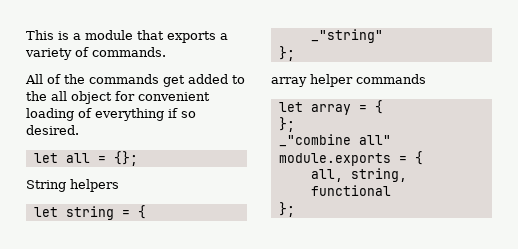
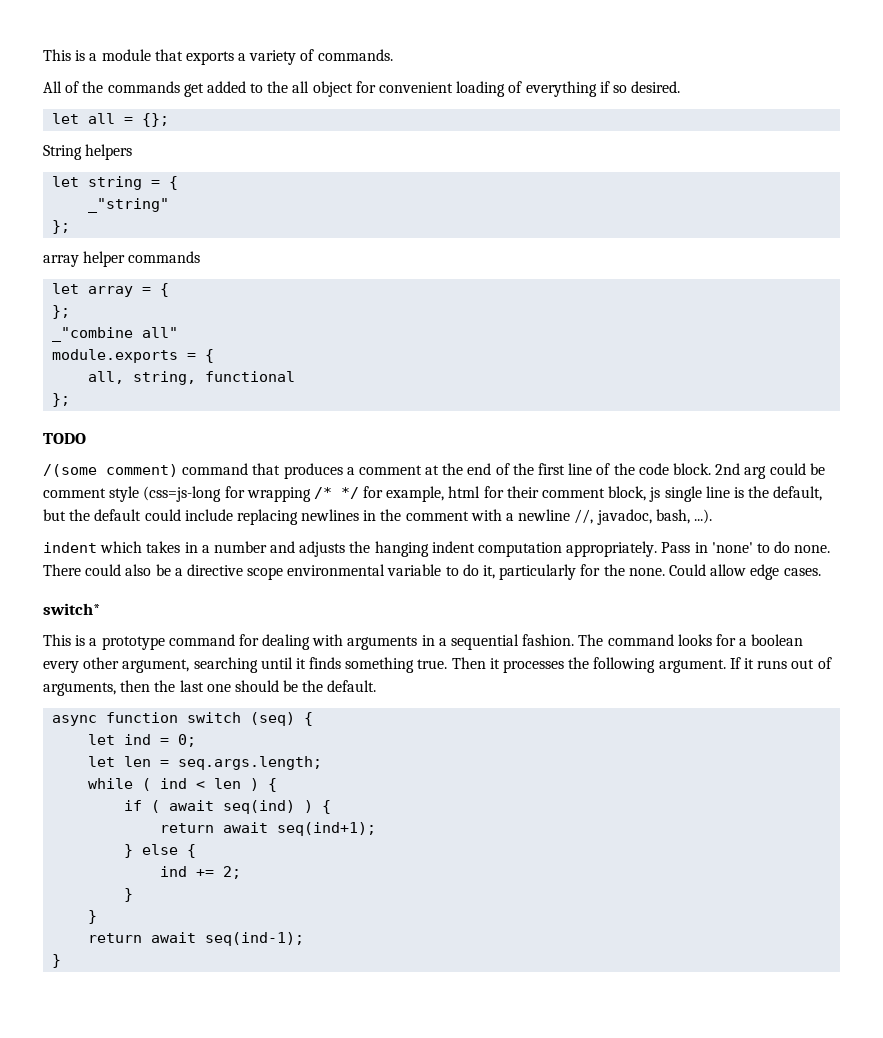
(295, 209) none -> [43,433,86,444] [43,463,825,479] [43,486,823,502] [43,509,712,525] [43,541,831,557] [43,564,821,580] [43,603,101,615] [43,634,804,650] [43,657,832,673] [43,680,377,696] [52,712,314,726] [88,734,197,747] [88,756,323,770] [88,778,278,792] [124,800,332,814] [160,822,377,836] [124,844,197,858] [160,866,242,879] [124,888,134,902] [88,910,98,924] [88,932,305,946] [52,954,62,968] // TODO // /(some comment) command that produces a comment at the end of the first line of the code block. 2nd arg could be comment style (css=js-long for wrapping /* */ for example, html for their comment block, js single line is the default, but the default could include replacing newlines in the comment with a newline //, javadoc, bash, ...). // indent which takes in a number and adjusts the hanging indent computation appropriately. Pass in 'none' to do none. There could also be a directive scope environmental variable to do it, particularly for the none. Could allow edge cases. // switch* // This is a prototype command for dealing with arguments in a sequential fashion. The command looks for a boolean every other argument, searching until it finds something true. Then it processes the following argument. If it runs out of arguments, then the last one should be the default. // async function switch (seq) { // let ind = 0; // let len = seq.args.length; // while ( ind < len ) { // if ( await seq(ind) ) { // return await seq(ind+1); // } else { // ind += 2; // } // } // return await seq(ind-1); // }

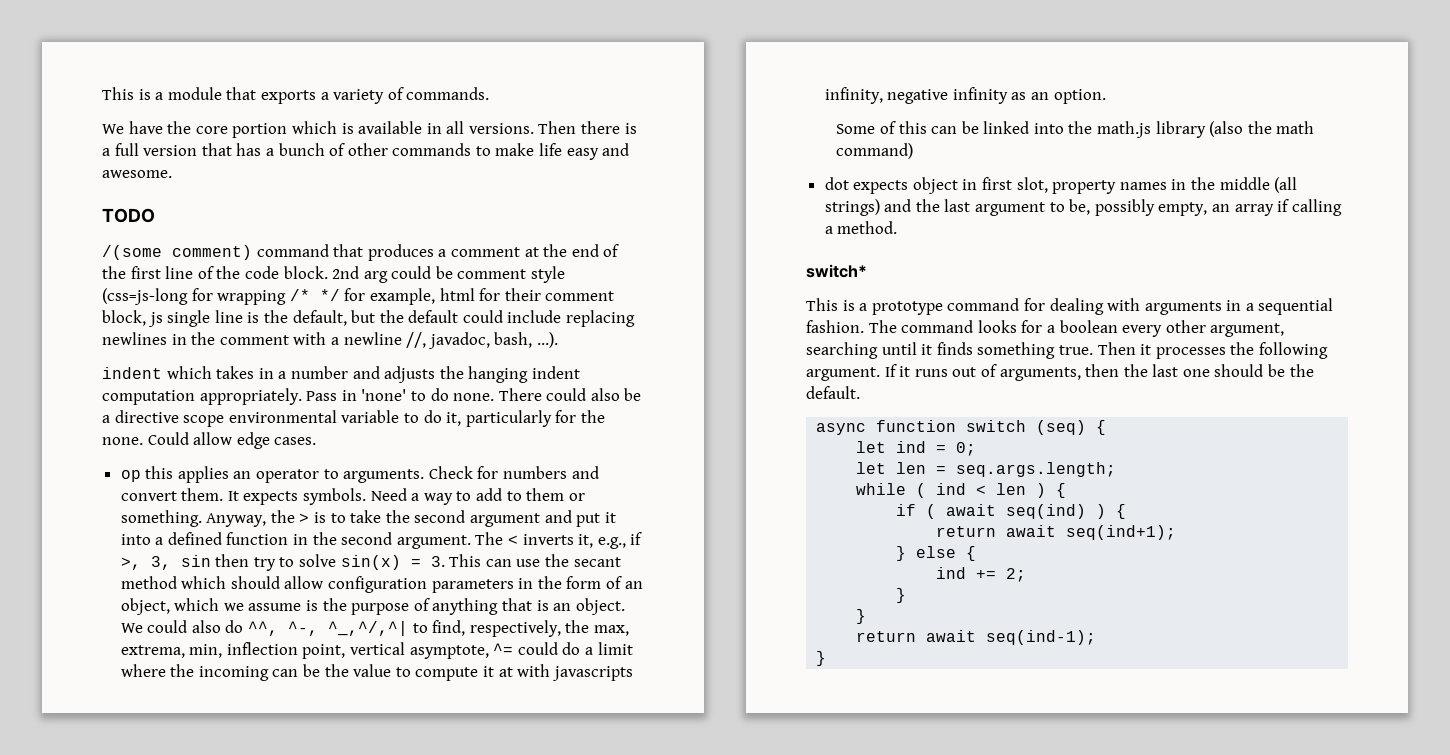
[43,81,681,97] [52,113,170,127] [43,144,133,160] [52,176,179,190] [88,198,170,213] [52,220,71,234] [43,251,201,267] [52,283,170,297] [52,305,71,319] [52,327,179,342] [52,349,215,363] [88,371,296,385] [52,393,71,407] All of the commands get added to the all object for convenient loading of everything if so desired. // let all = {}; // String helpers // let string = { // _"string" // }; // array helper commands // let array = { // }; // _"combine all" // module.exports = { // all, string, functional // }; -> [102,121,637,138] [102,143,630,160] [102,170,172,178] We have the core portion which is available in all versions. Then there is a full version that has a bunch of other commands to make life easy and awesome.
(821, 572) none -> [120,466,599,483] [120,488,585,505] [120,510,616,527] [120,532,643,549] [120,554,621,571] [120,576,643,593] [120,598,625,615] [120,620,630,637] [120,642,633,659] [120,664,633,681] [824,87,1106,104] [836,121,1315,138] [836,143,914,159] [824,177,1298,194] [824,199,1342,216] [824,221,898,234] // op this applies an operator to arguments. Check for numbers and convert them. It expects symbols. Need a way to add to them or something. Anyway, the > is to take the second argument and put it into a defined function in the second argument. The < inverts it, e.g., if >, 3, sin then try to solve sin(x) = 3. This can use the secant method which should allow configuration parameters in the form of an object, which we assume is the purpose of anything that is an object. We could also do ^^, ^-, ^_,^/,^| to find, respectively, the max, extrema, min, inflection point, vertical asymptote, ^= could do a limit where the incoming can be the value to compute it at with javascripts infinity, negative infinity as an option. // Some of this can be linked into the math.js library (also the math command) // dot expects object in first slot, property names in the middle (all strings) and the last argument to be, possibly empty, an array if calling a method.

